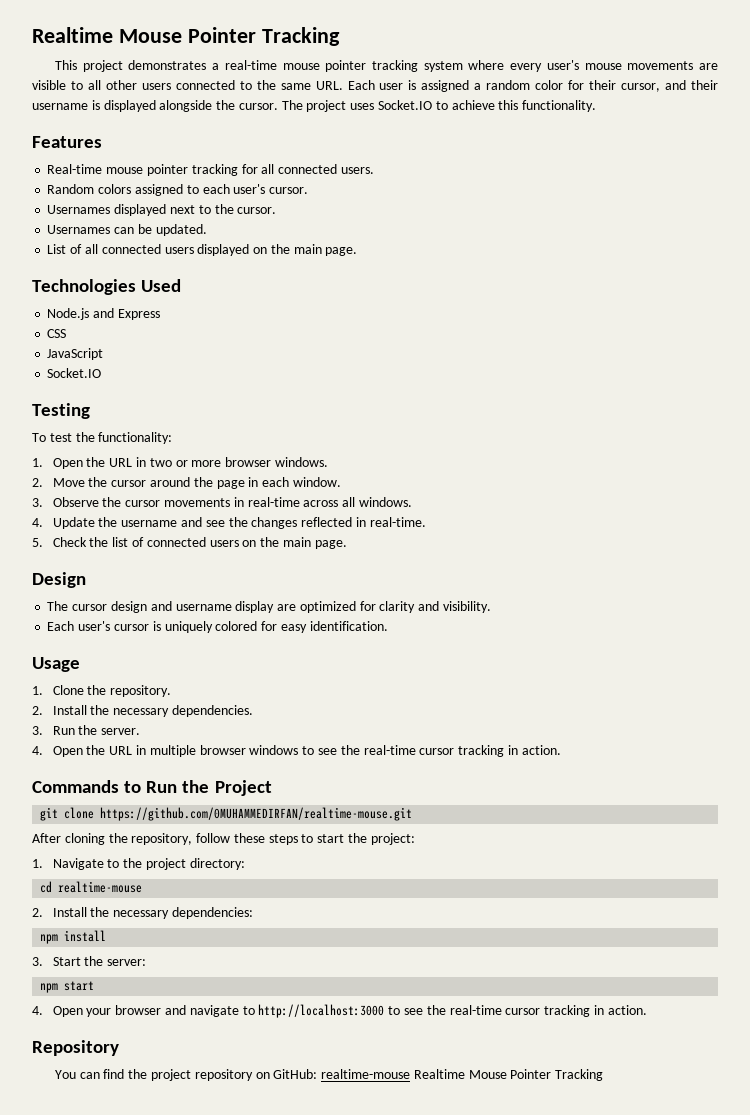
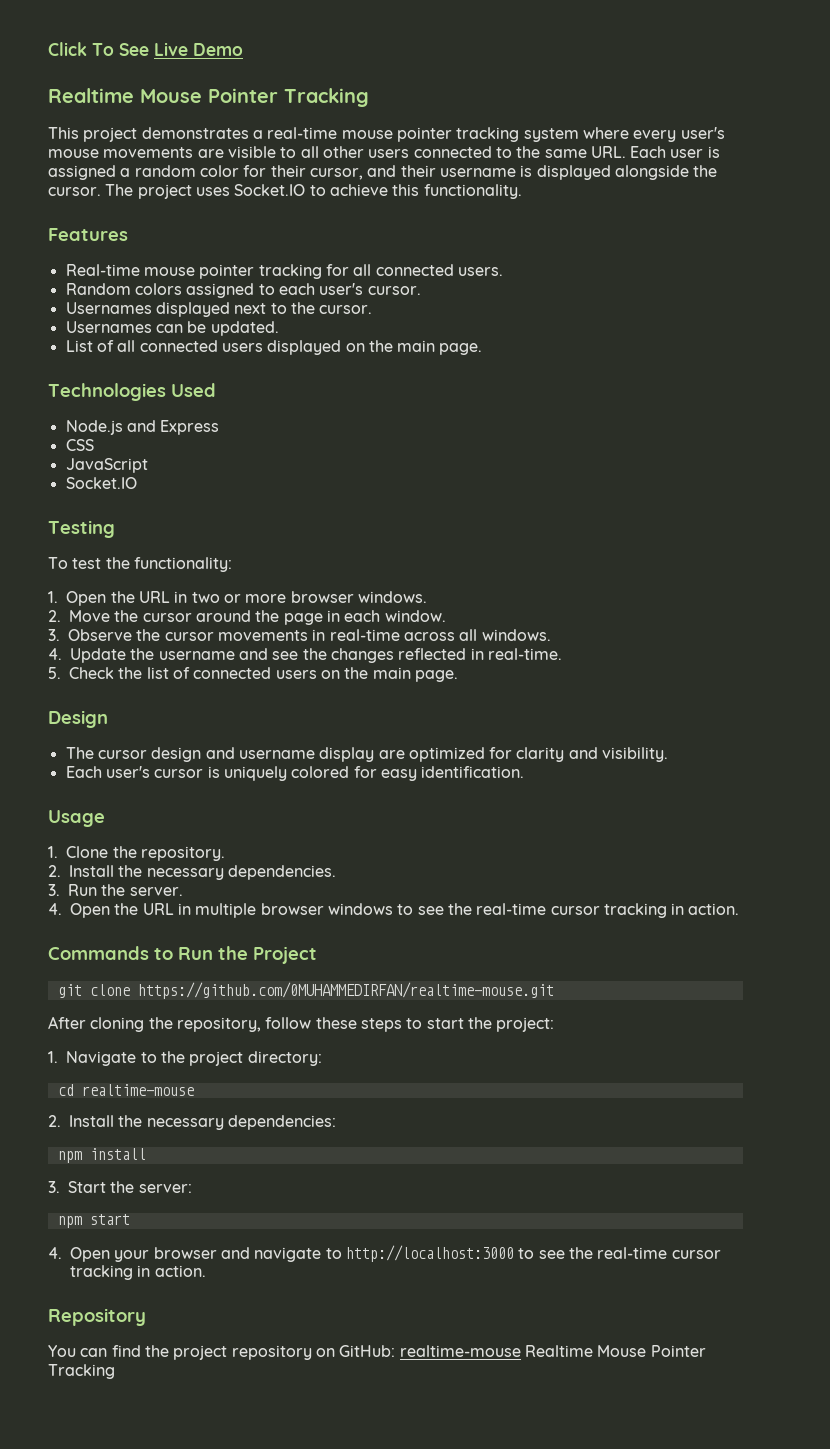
(32, 35) none -> [48,42,243,56] Click To See Live Demo //

